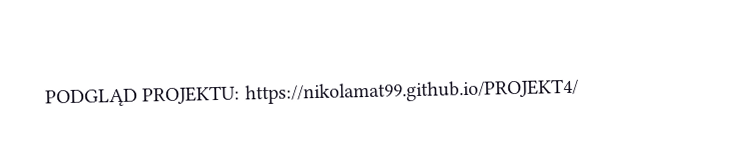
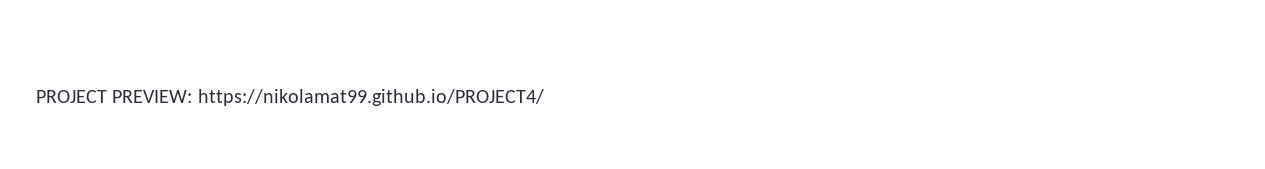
[45,78,579,108] PODGLĄD PROJEKTU: https://nikolamat99.github.io/PROJEKT4/ -> [36,89,544,106] PROJECT PREVIEW: https://nikolamat99.github.io/PROJECT4/

